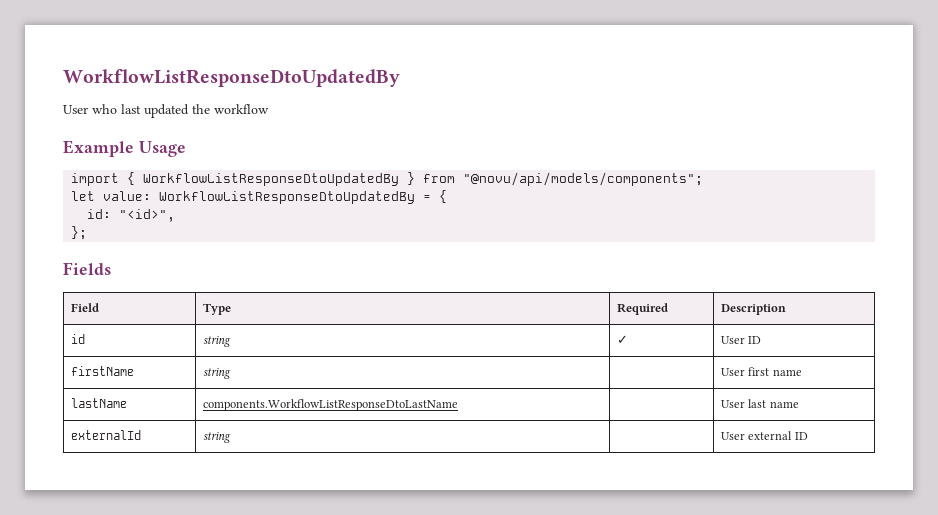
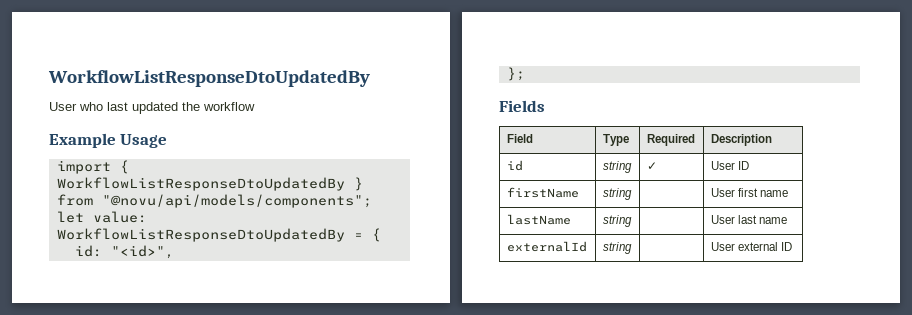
[203,399,459,411] components.WorkflowListResponseDtoLastName -> [602,215,632,227] string

